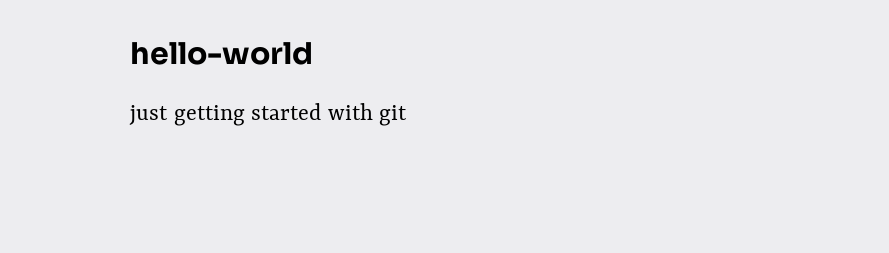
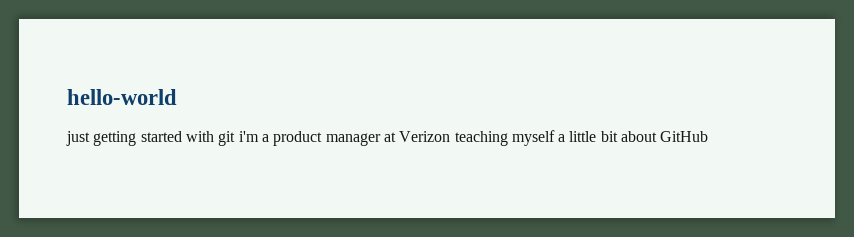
(408, 115) none -> [238,130,709,146] i'm a product manager at Verizon teaching myself a little bit about GitHub

